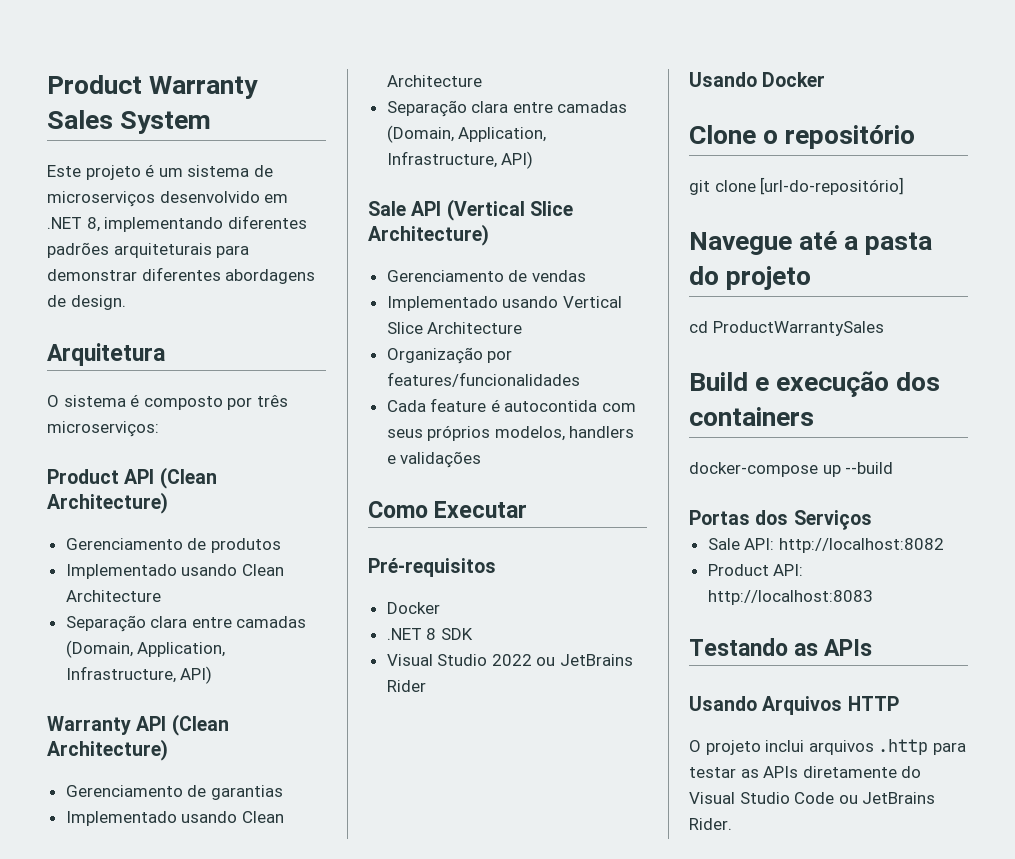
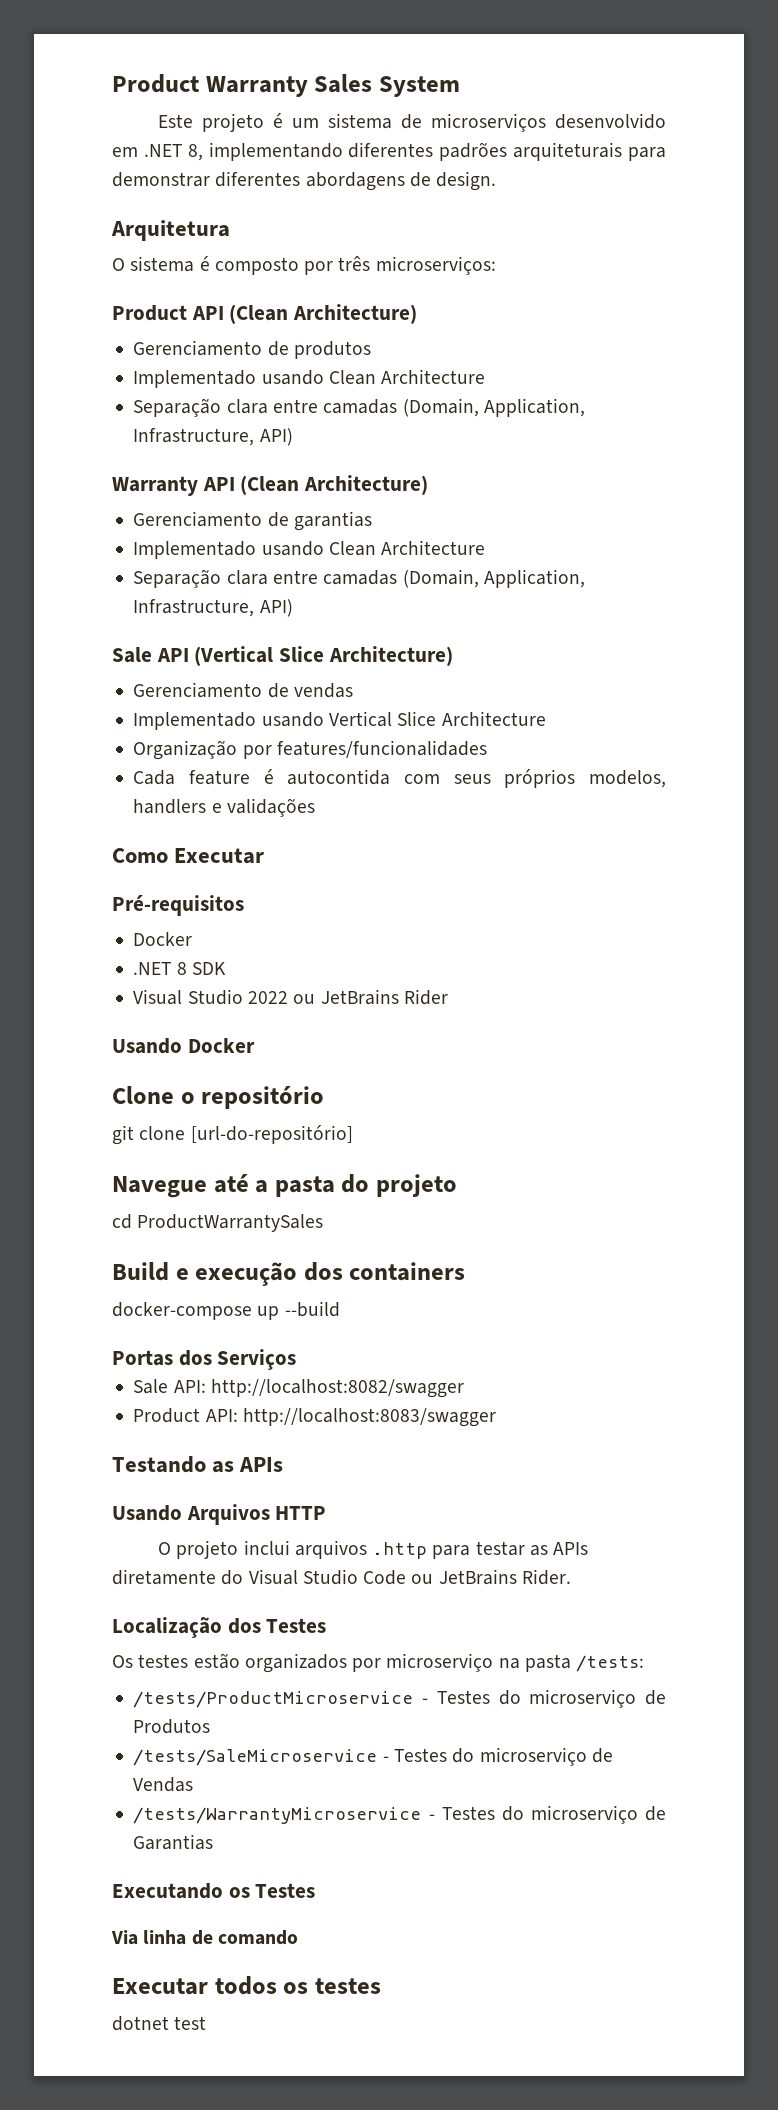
[778,538,944,553] http://localhost:8082 -> [210,1379,464,1398] http://localhost:8082/swagger
[707,590,873,605] http://localhost:8083 -> [242,1408,496,1427] http://localhost:8083/swagger
(732, 824) none -> [112,1617,327,1638] [112,1653,645,1673] [133,1689,666,1708] [133,1719,211,1734] [133,1747,613,1766] [133,1777,194,1792] [133,1805,666,1824] [133,1834,214,1850] [112,1883,316,1899] [111,1930,298,1945] [112,1976,381,1995] [112,2016,207,2031] // Localização dos Testes // Os testes estão organizados por microserviço na pasta /tests: // /tests/ProductMicroservice - Testes do microserviço de Produtos // /tests/SaleMicroservice - Testes do microserviço de Vendas // /tests/WarrantyMicroservice - Testes do microserviço de Garantias // Executando os Testes // Via linha de comando // Executar todos os testes // dotnet test

